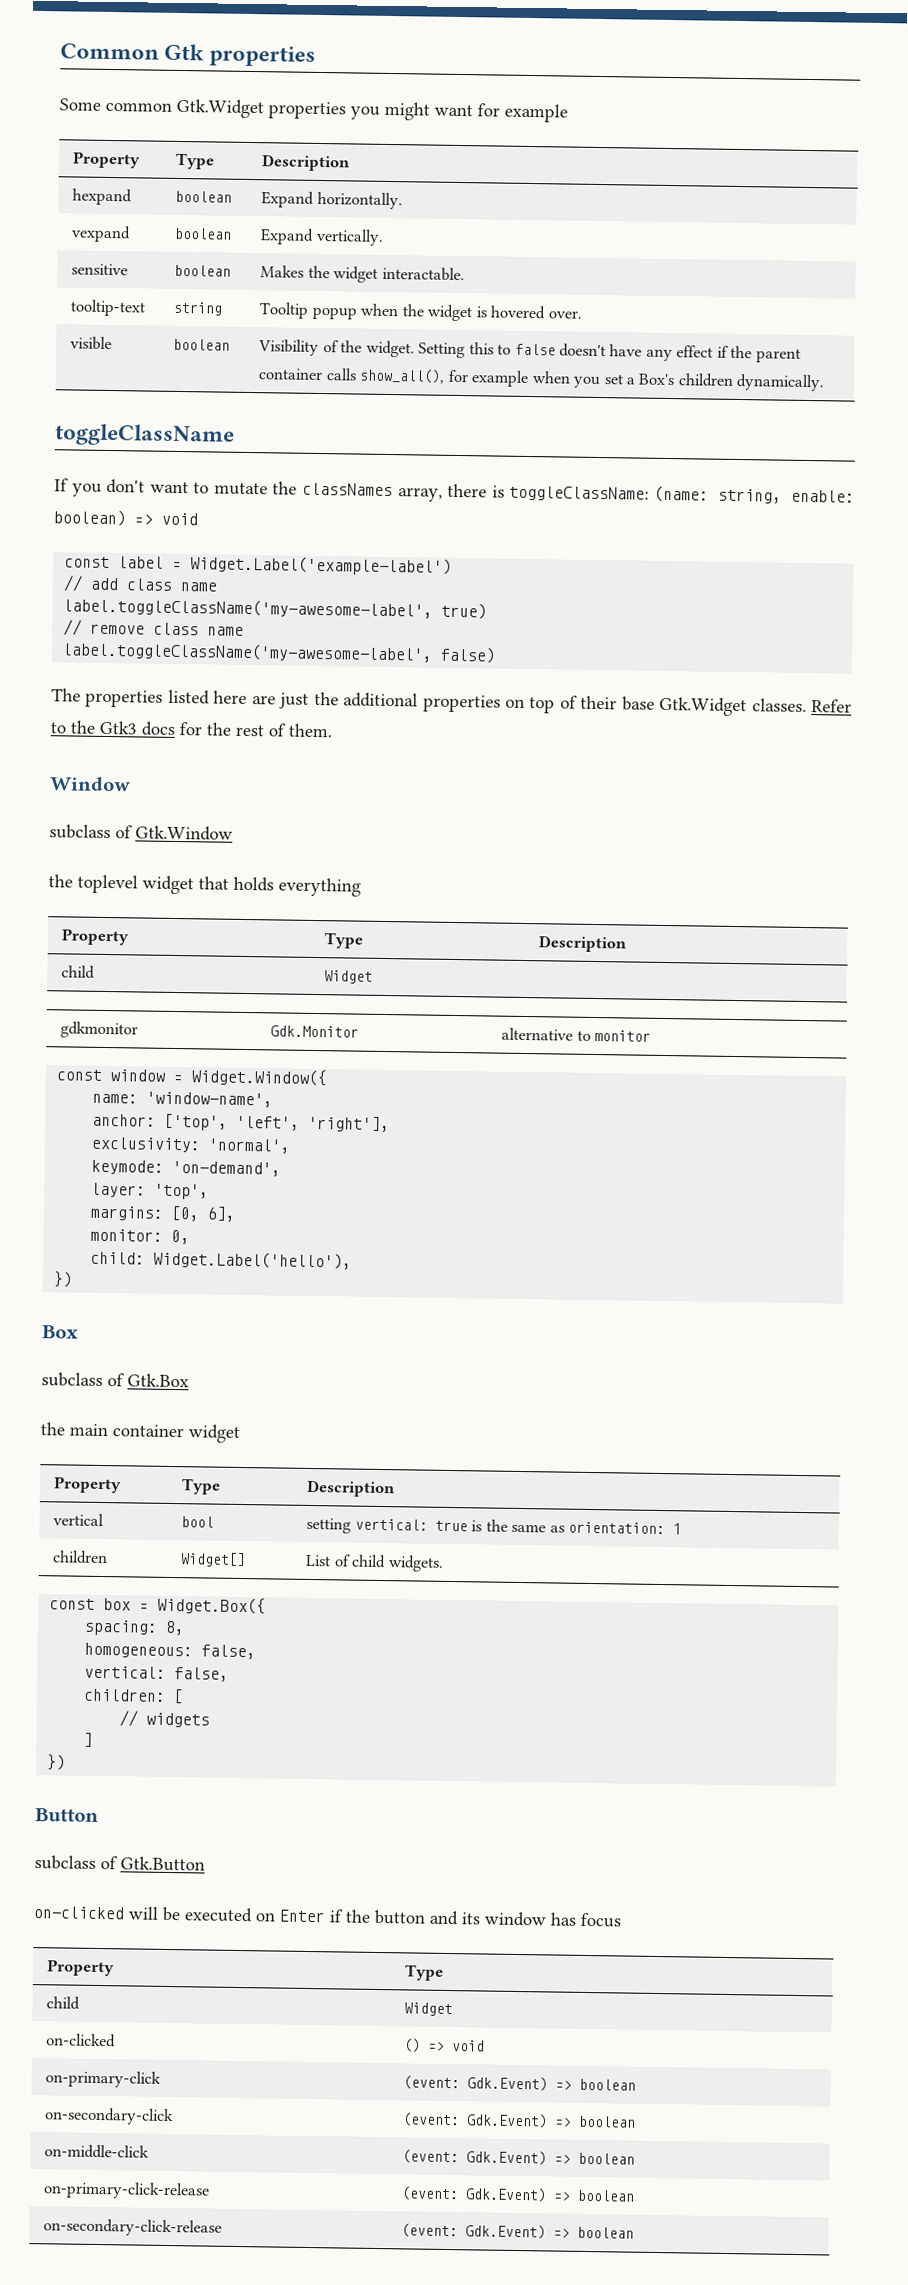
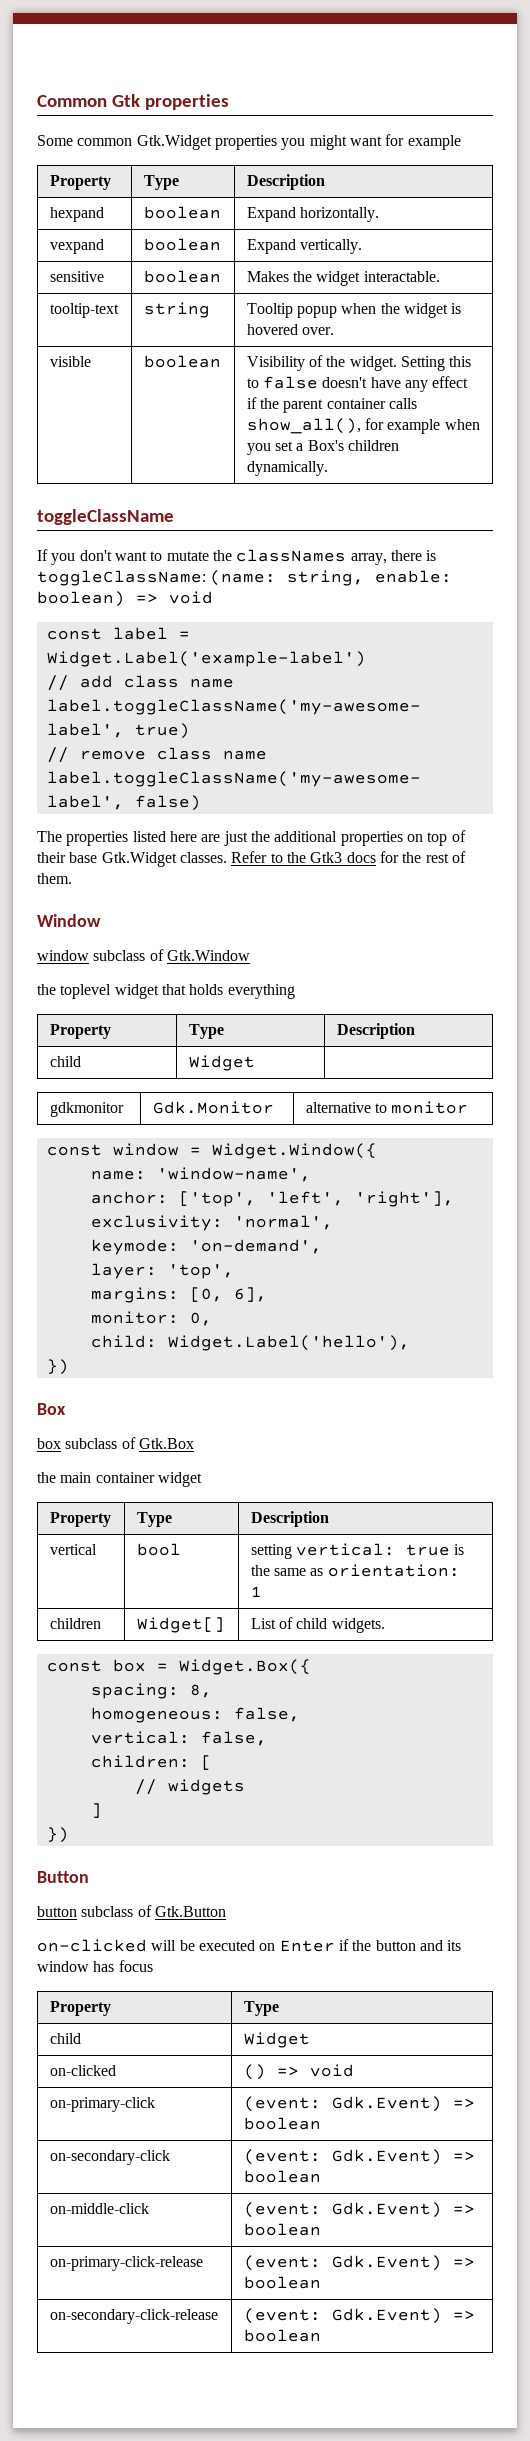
(131, 784) none -> [37,950,89,961] window
(79, 1332) none -> [37,1438,61,1449] box
(99, 1815) none -> [37,1906,77,1917] button

